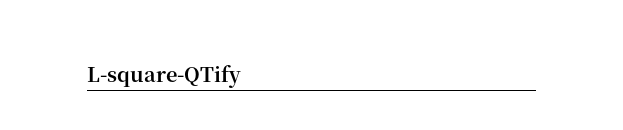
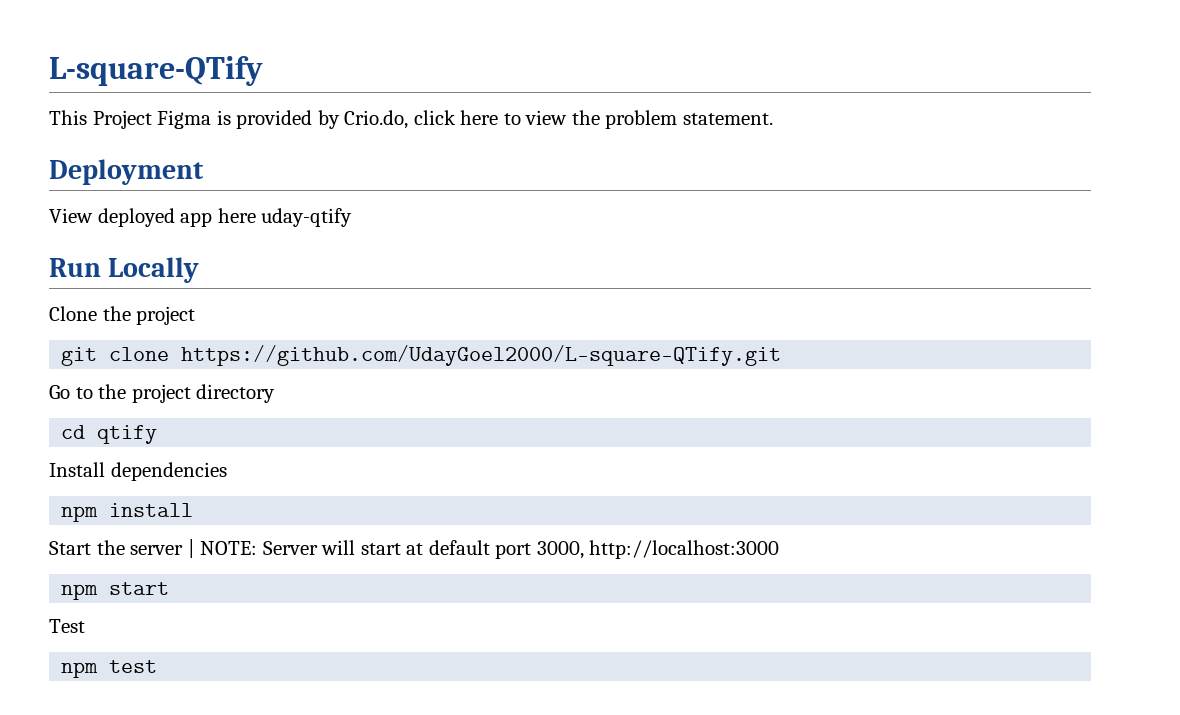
(241, 76) none -> [49,110,773,129] [49,159,204,185] [49,208,353,227] [49,257,200,283] [49,306,196,325] [61,345,782,366] [49,384,276,403] [61,425,158,444] [49,462,227,481] [61,503,194,522] [49,539,780,559] [61,582,170,600] [49,619,85,633] [61,660,158,678] // This Project Figma is provided by Crio.do, click here to view the problem statement. // Deployment // View deployed app here uday-qtify // Run Locally // Clone the project // git clone https://github.com/UdayGoel2000/L-square-QTify.git // Go to the project directory // cd qtify // Install dependencies // npm install // Start the server | NOTE: Server will start at default port 3000, http://localhost:3000 // npm start // Test // npm test

